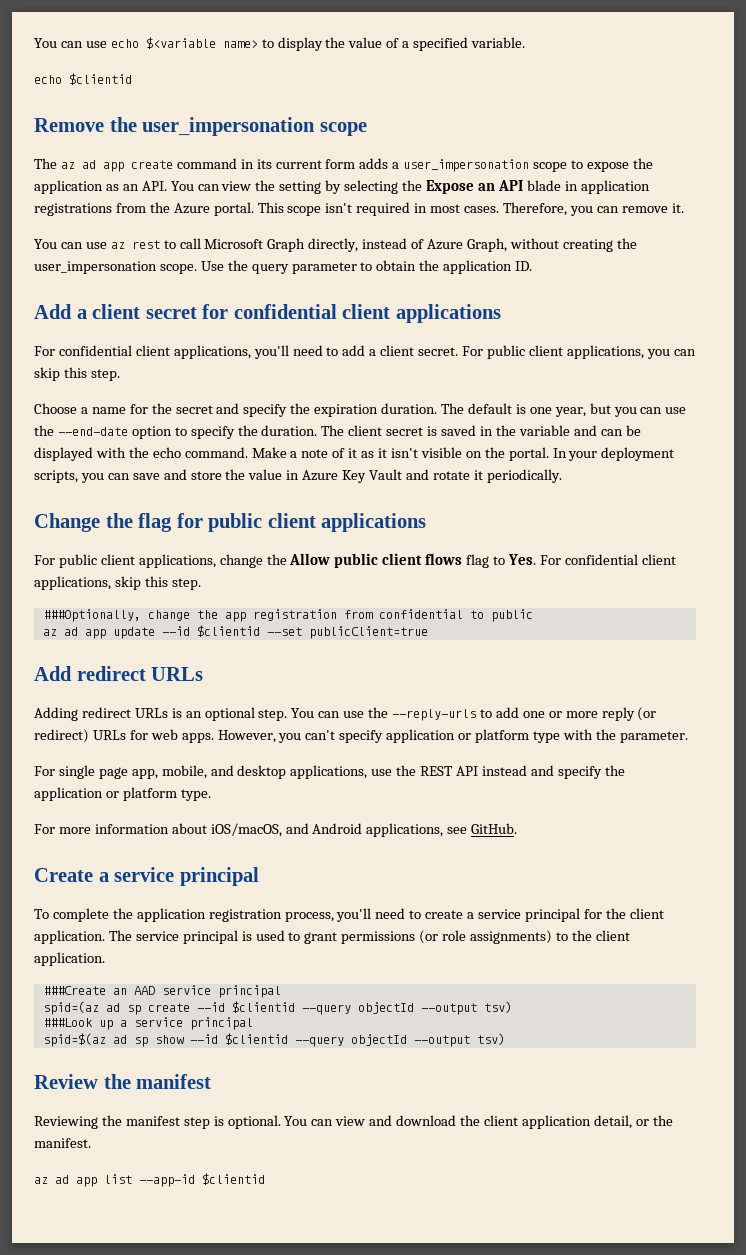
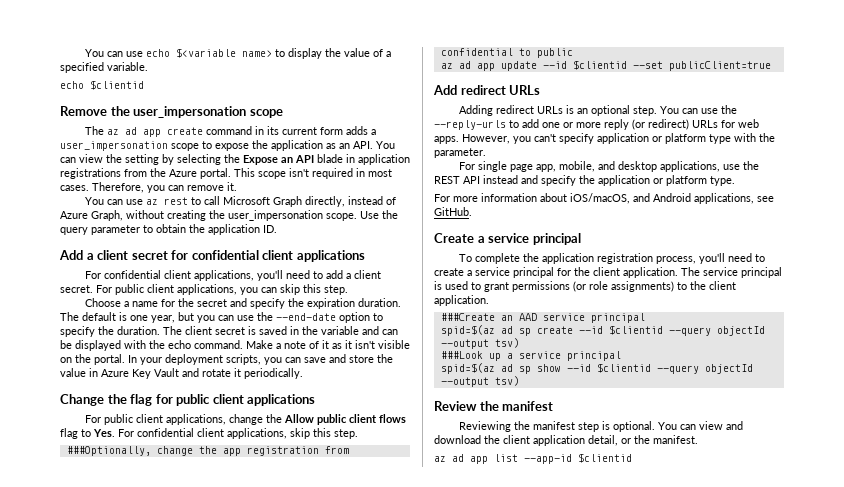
[42,1001,99,1015] spid=(az -> [440,325,495,336] spid=$(az

